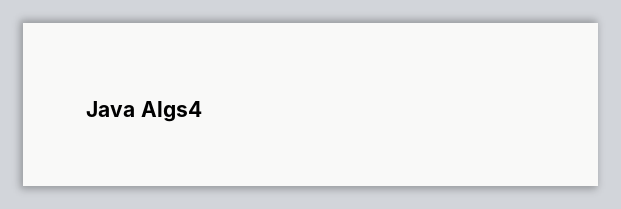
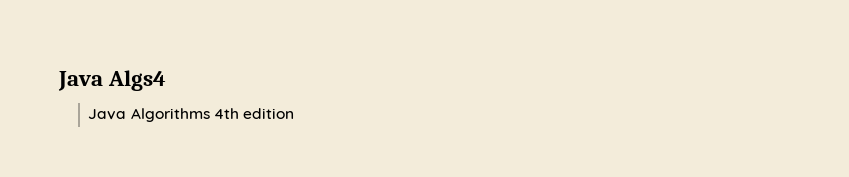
(202, 111) none -> [88,108,294,122] // Java Algorithms 4th edition

